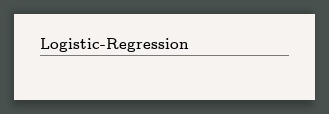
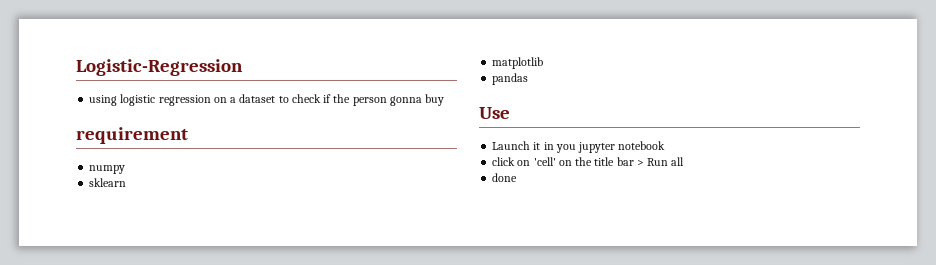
(189, 45) none -> [89,94,445,106] [76,127,188,144] [89,165,126,174] [89,178,127,187] [492,57,544,69] [492,73,529,85] [479,107,510,119] [492,141,666,153] [492,157,685,166] [492,173,518,182] // using logistic regression on a dataset to check if the person gonna buy // requirement // numpy // sklearn // matplotlib // pandas // Use // Launch it in you jupyter notebook // click on 'cell' on the title bar > Run all // done

